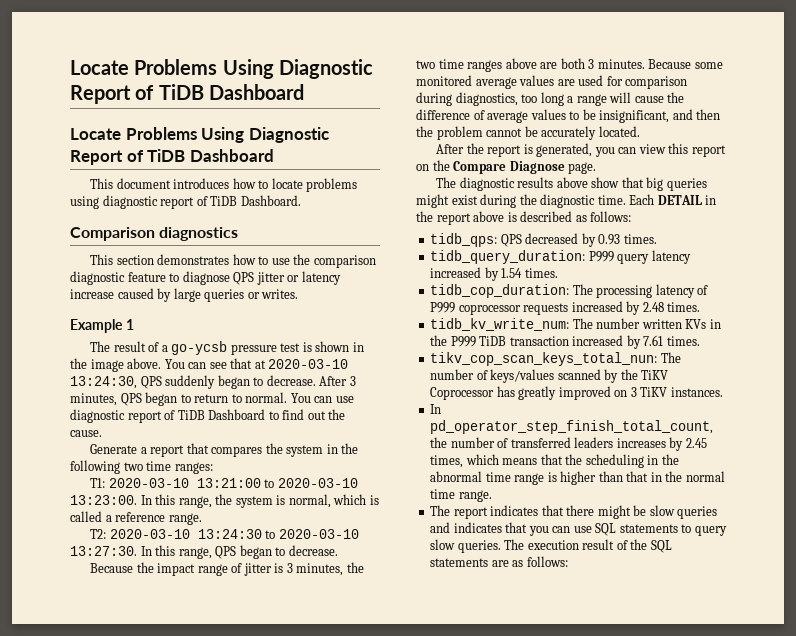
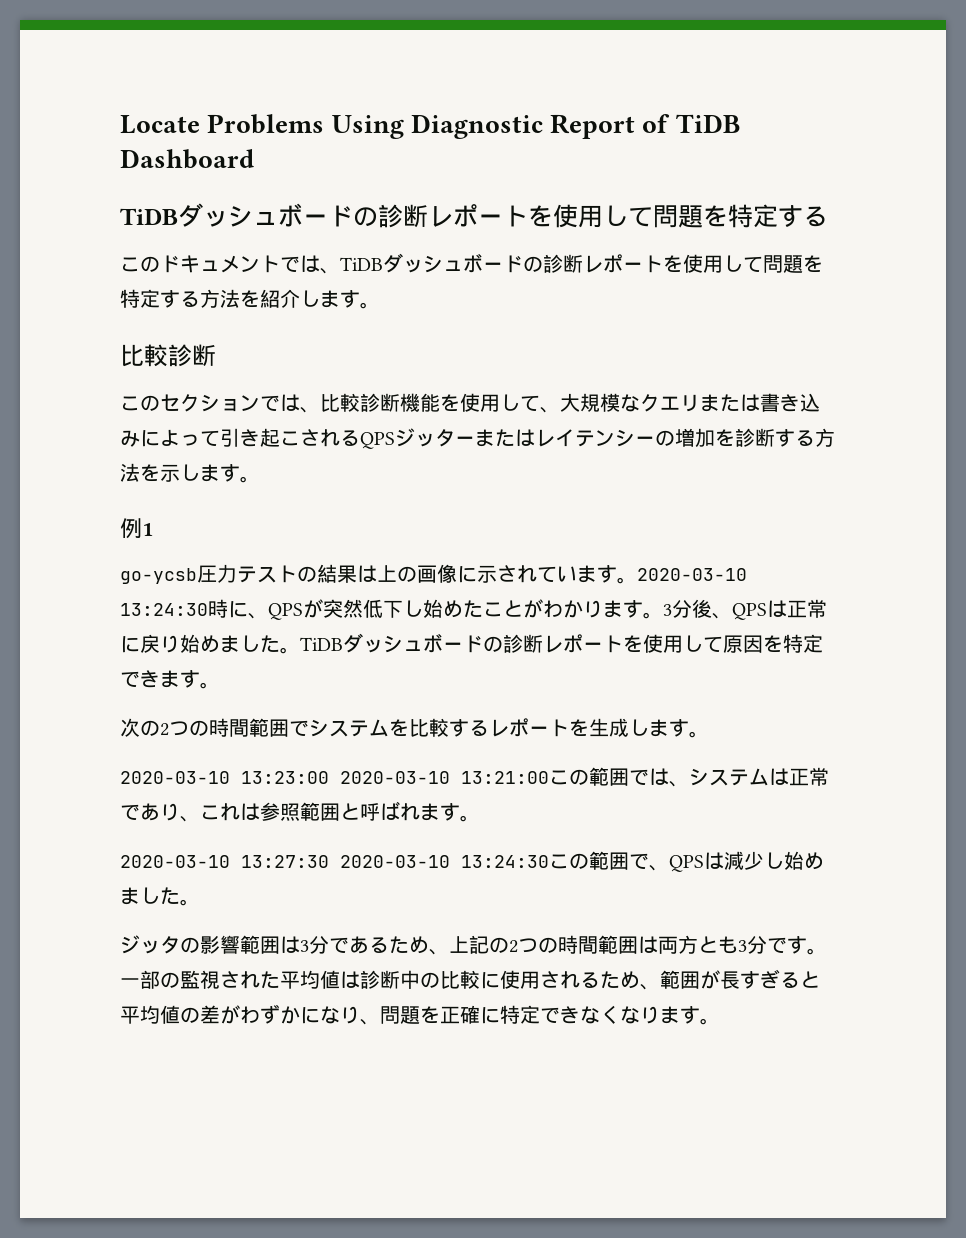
[70,59,373,79] [70,84,304,104] [70,127,329,143] [70,149,274,165] [90,178,358,192] [70,195,301,209] [70,227,239,241] [90,254,376,268] [70,271,341,285] [70,288,299,302] [70,319,134,333] [90,341,364,355] [70,358,349,372] [70,375,356,389] [70,392,354,406] [70,409,346,423] [70,430,102,437] [90,443,359,457] [70,460,213,474] [90,478,358,488] [70,494,379,508] [70,511,202,525] [90,529,359,539] [70,545,338,559] [90,562,364,576] [416,58,723,72] [416,75,688,89] [416,92,685,106] [416,109,721,123] [416,126,640,140] [436,143,726,157] [416,160,597,174] [436,177,707,191] [416,194,717,208] [416,211,632,225] [430,233,657,247] [430,250,691,264] [430,267,558,281] [430,284,709,298] [430,301,701,315] [430,318,721,331] [430,335,700,349] [430,352,681,366] [430,369,669,383] [430,386,723,400] [430,404,442,414] [430,420,714,434] [430,437,707,451] [430,454,679,468] [430,471,725,485] [430,489,492,502] [430,505,718,519] [430,522,727,536] [430,539,672,553] [430,556,568,567] Locate Problems Using Diagnostic Report of TiDB Dashboard // Locate Problems Using Diagnostic Report of TiDB Dashboard // This document introduces how to locate problems using diagnostic report of TiDB Dashboard. // Comparison diagnostics // This section demonstrates how to use the comparison diagnostic feature to diagnose QPS jitter or latency increase caused by large queries or writes. // Example 1 // The result of a go-ycsb pressure test is shown in the image above. You can see that at 2020-03-10 13:24:30, QPS suddenly began to decrease. After 3 minutes, QPS began to return to normal. You can use diagnostic report of TiDB Dashboard to find out the cause. // Generate a report that compares the system in the following two time ranges: // T1: 2020-03-10 13:21:00 to 2020-03-10 13:23:00. In this range, the system is normal, which is called a reference range. // T2: 2020-03-10 13:24:30 to 2020-03-10 13:27:30. In this range, QPS began to decrease. // Because the impact range of jitter is 3 minutes, the two time ranges above are both 3 minutes. Because some monitored average values are used for comparison during diagnostics, too long a range will cause the difference of average values to be insignificant, and then the problem cannot be accurately located. // After the report is generated, you can view this report on the Compare Diagnose page. // The diagnostic results above show that big queries might exist during the diagnostic time. Each DETAIL in the report above is described as follows: // tidb_qps: QPS decreased by 0.93 times. // tidb_query_duration: P999 query latency increased by 1.54 times. // tidb_cop_duration: The processing latency of P999 coprocessor requests increased by 2.48 times. // tidb_kv_write_num: The number written KVs in the P999 TiDB transaction increased by 7.61 times. // tikv_cop_scan_keys_total_nun: The number of keys/values scanned by the TiKV Coprocessor has greatly improved on 3 TiKV instances. // In pd_operator_step_finish_total_count, the number of transferred leaders increases by 2.45 times, which means that the scheduling in the abnormal time range is higher than that in the normal time range. // The report indicates that there might be slow queries and indicates that you can use SQL statements to query slow queries. The execution result of the SQL statements are as follows: -> [120,114,741,139] [120,149,254,169] [120,203,828,228] [120,253,823,274] [120,289,380,309] [120,344,216,367] [120,393,820,413] [120,428,835,449] [120,463,260,483] [120,518,153,539] [120,564,747,584] [120,599,827,620] [120,633,823,654] [120,670,220,689] [120,718,709,738] [120,767,829,787] [120,801,480,822] [120,851,824,872] [120,887,200,906] [120,935,827,955] [120,969,820,990] [120,1004,720,1025] Locate Problems Using Diagnostic Report of TiDB Dashboard // TiDBダッシュボードの診断レポートを使用して問題を特定する // このドキュメントでは、TiDBダッシュボードの診断レポートを使用して問題を特定する方法を紹介します。 // 比較診断 // このセクションでは、比較診断機能を使用して、大規模なクエリまたは書き込みによって引き起こされるQPSジッターまたはレイテンシーの増加を診断する方法を示します。 // 例1 // go-ycsb圧力テストの結果は上の画像に示されています。2020-03-10 13:24:30時に、QPSが突然低下し始めたことがわかります。3分後、QPSは正常に戻り始めました。TiDBダッシュボードの診断レポートを使用して原因を特定できます。 // 次の2つの時間範囲でシステムを比較するレポートを生成します。 // 2020-03-10 13:23:00 2020-03-10 13:21:00この範囲では、システムは正常であり、これは参照範囲と呼ばれます。 // 2020-03-10 13:27:30 2020-03-10 13:24:30この範囲で、QPSは減少し始めました。 // ジッタの影響範囲は3分であるため、上記の2つの時間範囲は両方とも3分です。一部の監視された平均値は診断中の比較に使用されるため、範囲が長すぎると平均値の差がわずかになり、問題を正確に特定できなくなります。

